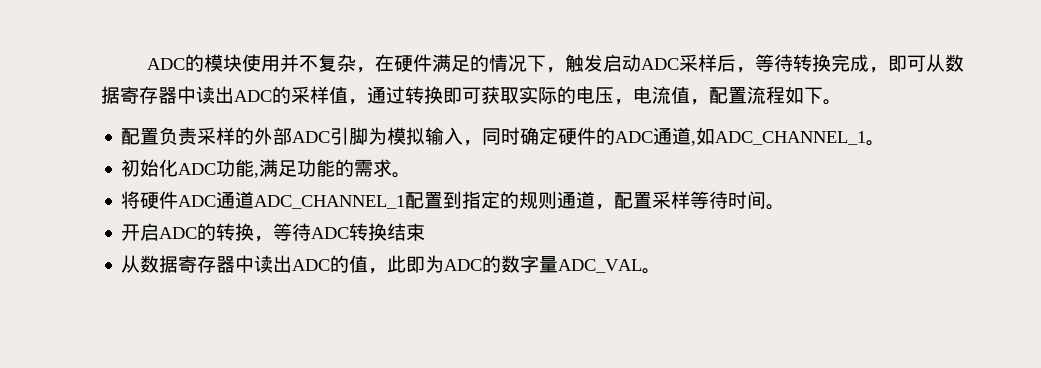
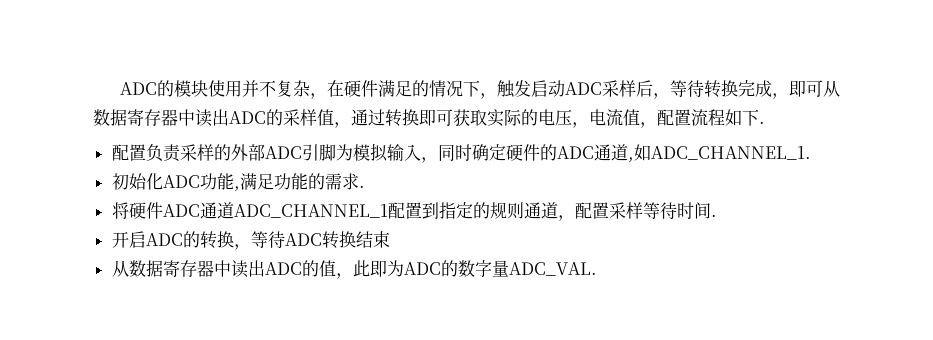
[823,99,842,105] 。 -> [759,121,765,124] .
[715,131,886,146] ADC_CHANNEL_1。 -> [650,146,811,160] ADC_CHANNEL_1.
[392,172,412,178] 。 -> [358,185,365,188] .
[766,204,786,210] 。 -> [710,214,717,217] .
[558,259,662,274] ADC_VAL。 -> [508,262,597,276] ADC_VAL.

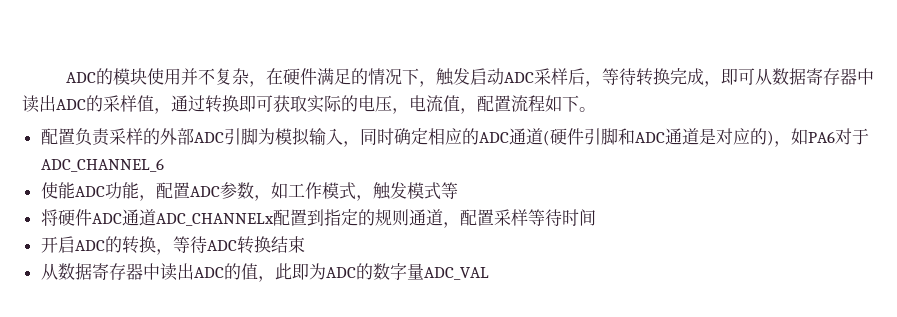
[759,121,765,124] . -> [579,107,596,112] 。
[505,144,540,161] 硬件 -> [427,128,462,145] 相应
[627,144,811,162] [111,173,365,191] ,如ADC_CHANNEL_1. // 初始化ADC功能,满足功能的需求. -> [542,128,869,147] [40,158,164,172] [40,182,458,201] (硬件引脚和ADC通道是对应的)，如PA6对于ADC_CHANNEL_6 // 使能ADC功能，配置ADC参数，如工作模式，触发模式等
[233,204,388,218] ADC_CHANNEL_1 -> [155,213,274,226] ADC_CHANNELx
[710,214,717,217] . -> (596, 217) none
[508,262,597,276] ADC_VAL. -> [423,267,489,280] ADC_VAL

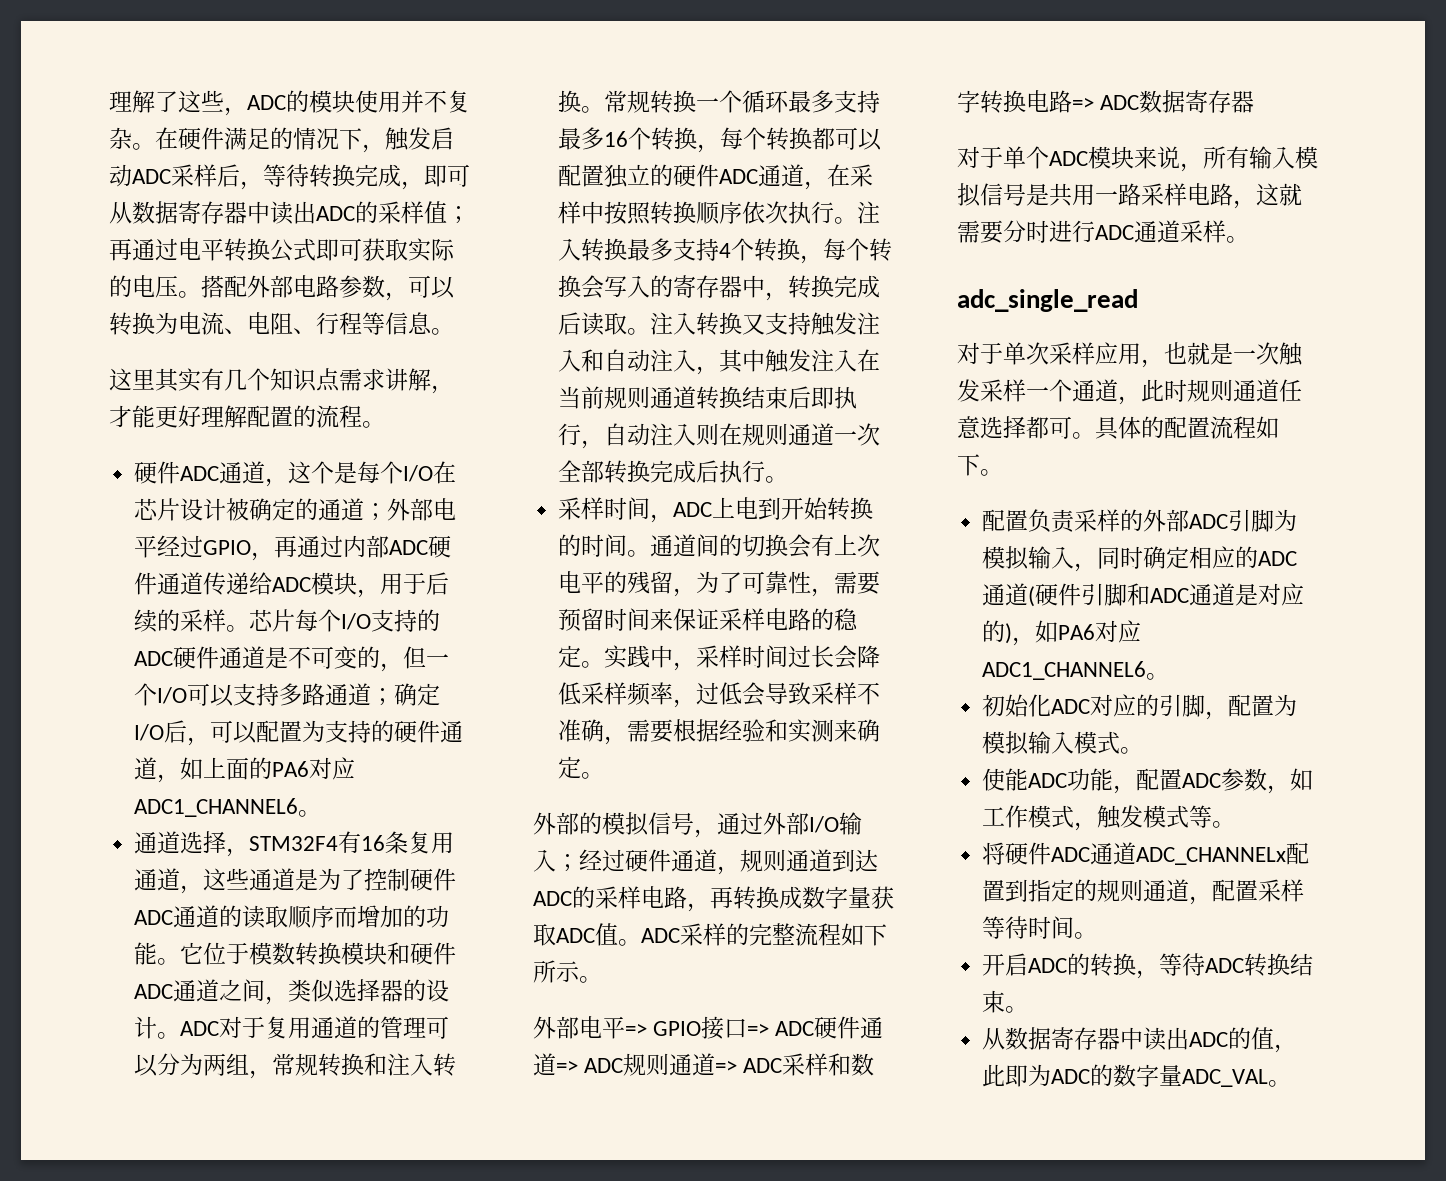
(65, 77) none -> [109,90,247,116] 理解了这些，
[248,81,266,87] ， -> [132,143,155,150] 。
[154,95,239,114] ，通过转换 -> [447,206,470,224] [109,238,316,262] ；再通过电平转换公式
[392,95,477,114] ，电流值， -> [178,275,455,301] [109,312,454,336] [109,368,454,394] [109,405,385,428] [134,461,457,487] [133,498,457,521] [134,535,452,561] [134,572,450,598] [134,609,441,633] [134,646,450,672] [134,683,441,707] [134,720,464,746] [134,757,356,783] [134,798,322,817] [134,831,455,857] [134,868,457,894] [134,905,450,929] [134,942,457,966] [134,979,450,1005] [134,1016,450,1039] [134,1053,457,1079] [558,90,881,114] [558,127,883,153] [558,164,874,190] [558,201,881,225] [558,238,893,264] [558,275,881,301] [558,312,881,336] [558,349,881,375] [558,386,858,410] [558,423,881,449] [558,460,789,484] [558,497,874,523] [558,534,881,558] [558,571,881,597] [558,608,859,632] [558,645,881,671] [558,682,881,708] [558,719,881,745] [558,756,605,779] [533,812,862,838] [533,849,878,875] [533,886,894,912] [533,923,887,946] [533,960,602,983] [533,1016,884,1039] [533,1053,875,1076] [957,90,1255,114] [957,146,1318,172] [957,183,1302,209] [957,220,1249,244] [957,289,1138,312] [957,342,1303,368] [957,379,1302,405] [957,416,1164,440] 。搭配外部电路参数，可以转换为电流、电阻、行程等信息。 // 这里其实有几个知识点需求讲解，才能更好理解配置的流程。 // 硬件ADC通道，这个是每个I/O在芯片设计被确定的通道；外部电平经过GPIO，再通过内部ADC硬件通道传递给ADC模块，用于后续的采样。芯片每个I/O支持的ADC硬件通道是不可变的，但一个I/O可以支持多路通道；确定I/O后，可以配置为支持的硬件通道，如上面的PA6对应ADC1_CHANNEL6。 // 通道选择，STM32F4有16条复用通道，这些通道是为了控制硬件ADC通道的读取顺序而增加的功能。它位于模数转换模块和硬件ADC通道之间，类似选择器的设计。ADC对于复用通道的管理可以分为两组，常规转换和注入转换。常规转换一个循环最多支持最多16个转换，每个转换都可以配置独立的硬件ADC通道，在采样中按照转换顺序依次执行。注入转换最多支持4个转换，每个转换会写入的寄存器中，转换完成后读取。注入转换又支持触发注入和自动注入，其中触发注入在当前规则通道转换结束后即执行，自动注入则在规则通道一次全部转换完成后执行。 // 采样时间，ADC上电到开始转换的时间。通道间的切换会有上次电平的残留，为了可靠性，需要预留时间来保证采样电路的稳定。实践中，采样时间过长会降低采样频率，过低会导致采样不准确，需要根据经验和实测来确定。 // 外部的模拟信号，通过外部I/O输入；经过硬件通道，规则通道到达ADC的采样电路，再转换成数字量获取ADC值。ADC采样的完整流程如下所示。 // 外部电平=> GPIO接口=> ADC硬件通道=> ADC规则通道=> ADC采样和数字转换电路=> ADC数据寄存器 // 对于单个ADC模块来说，所有输入模拟信号是共用一路采样电路，这就需要分时进行ADC通道采样。 // adc_single_read // 对于单次采样应用，也就是一次触发采样一个通道，此时规则通道任意选择都可。具体的
[851,128,869,145] [40,158,164,172] 于ADC_CHANNEL_6 -> [1118,620,1142,643] [982,661,1170,680] [982,694,1298,720] [982,731,1144,755] 应ADC1_CHANNEL6。 // 初始化ADC对应的引脚，配置为模拟输入模式。
(458, 190) none -> [1212,821,1236,828] 。
(596, 217) none -> [1074,932,1098,939] 。
(305, 244) none -> [1005,1006,1029,1013] 。
(489, 273) none -> [1268,1080,1292,1087] 。

